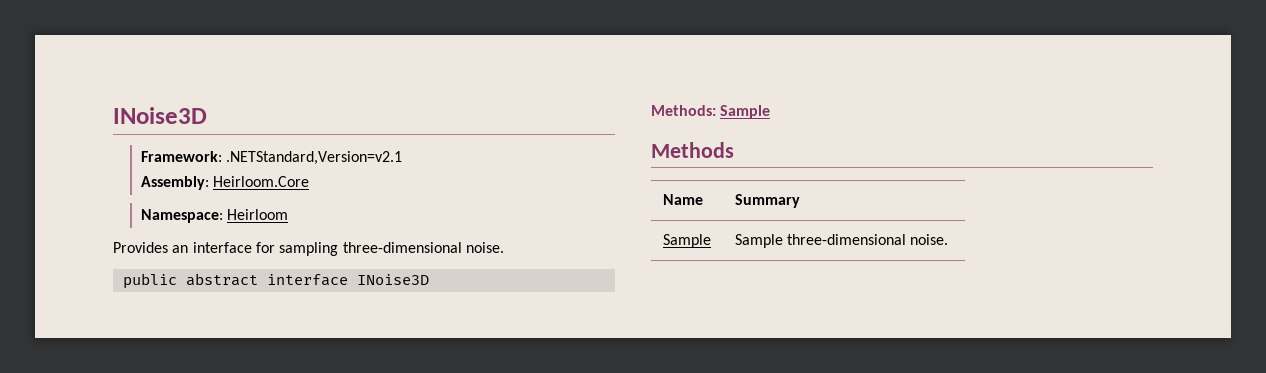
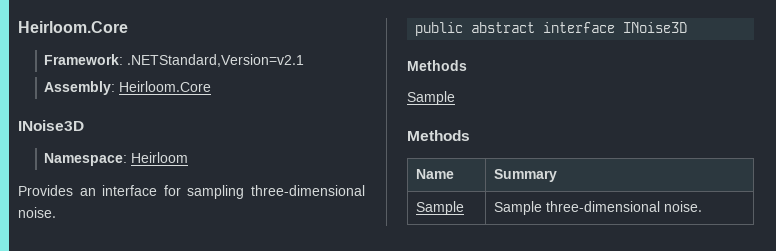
[113,107,207,124] INoise3D -> [18,21,128,33] Heirloom.Core
(310, 181) none -> [18,120,84,131] // INoise3D
[651,105,716,116] Methods: -> [407,60,467,71] Methods //

